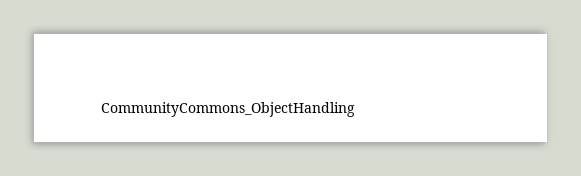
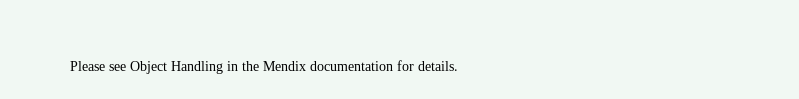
[101,102,355,117] CommunityCommons_ObjectHandling -> [70,60,458,74] Please see Object Handling in the Mendix documentation for details.

